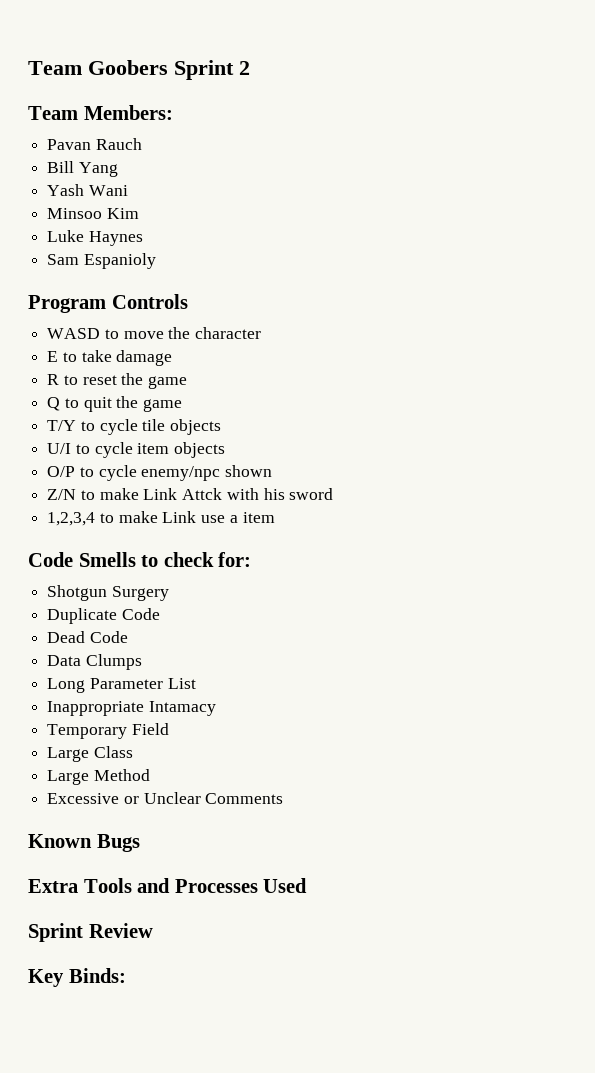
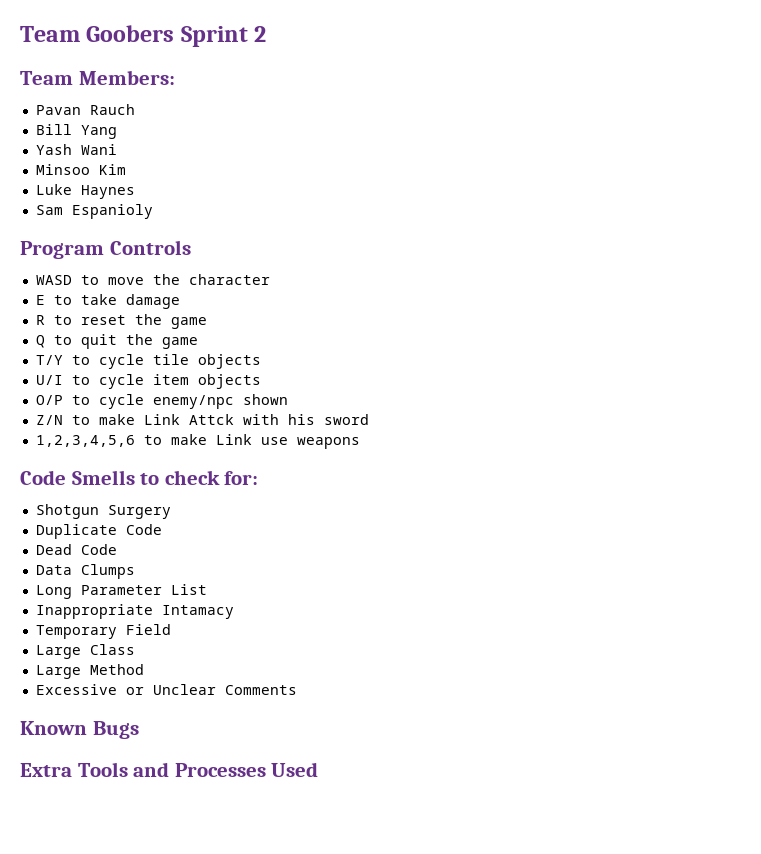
[47,512,96,526] 1,2,3,4 -> [35,435,135,447] 1,2,3,4,5,6
[229,512,275,523] a item -> [296,437,360,449] weapons
[28,923,153,942] [28,968,126,987] // Sprint Review // Key Binds: -> (319, 769) none

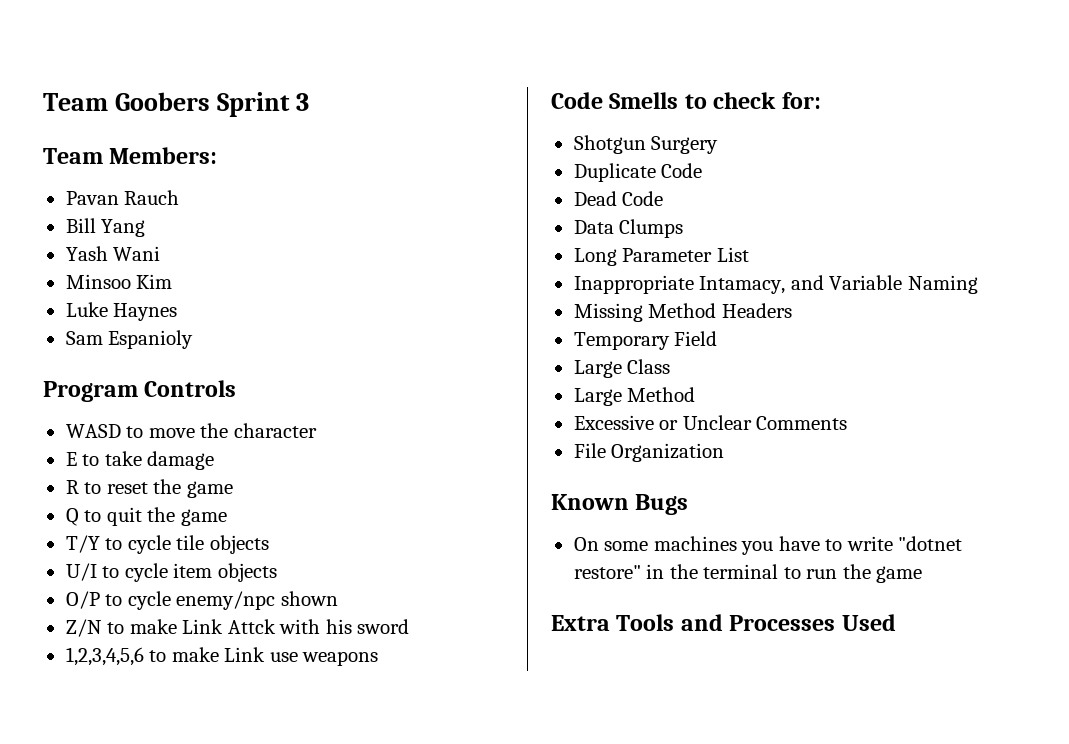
[254,26,267,42] 2 -> [296,93,310,111] 3
[161,605,234,619] Intamacy -> [699,275,978,294] [573,303,792,322] Intamacy, and Variable Naming // Missing Method Headers
(297, 690) none -> [573,443,725,462] // File Organization
(139, 730) none -> [573,536,963,555] [573,564,923,583] // On some machines you have to write "dotnet restore" in the terminal to run the game

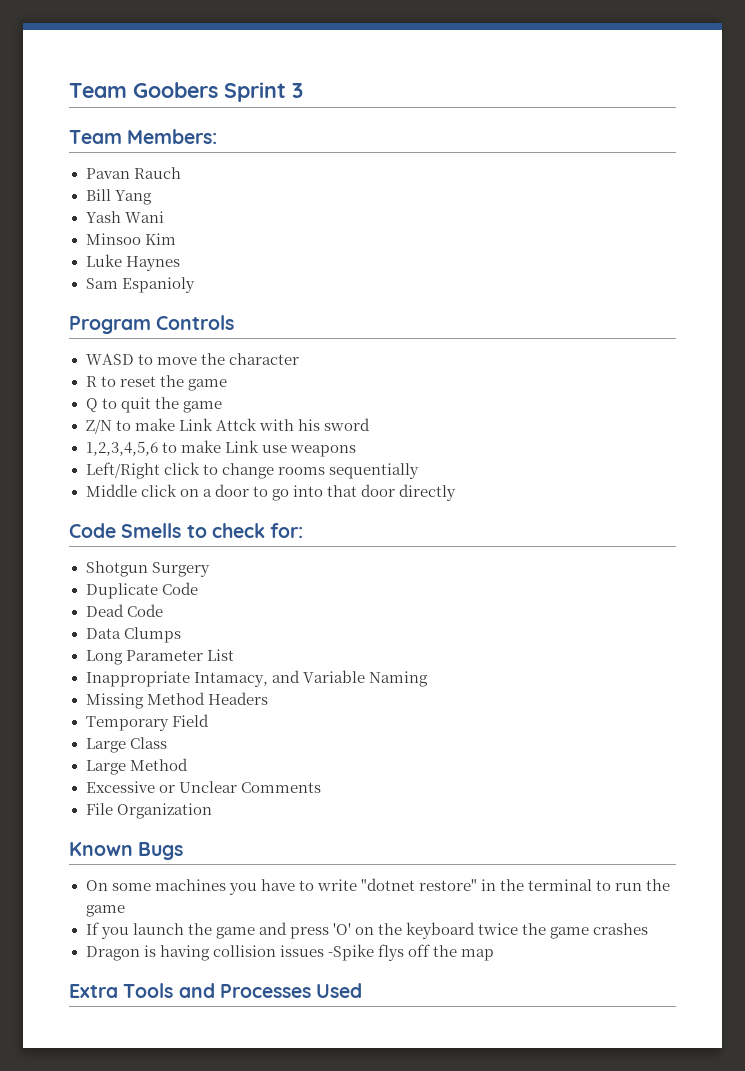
[65,451,215,470] // E to take damage -> (299, 359) none
[65,535,269,554] [65,563,277,582] [65,591,338,610] // T/Y to cycle tile objects // U/I to cycle item objects // O/P to cycle enemy/npc shown -> (222, 407) none
(379, 658) none -> [85,462,419,479] [85,484,457,501] // Left/Right click to change rooms sequentially // Middle click on a door to go into that door directly
(923, 574) none -> [85,922,649,939] [85,944,494,961] // If you launch the game and press 'O' on the keyboard twice the game crashes // Dragon is having collision issues -Spike flys off the map

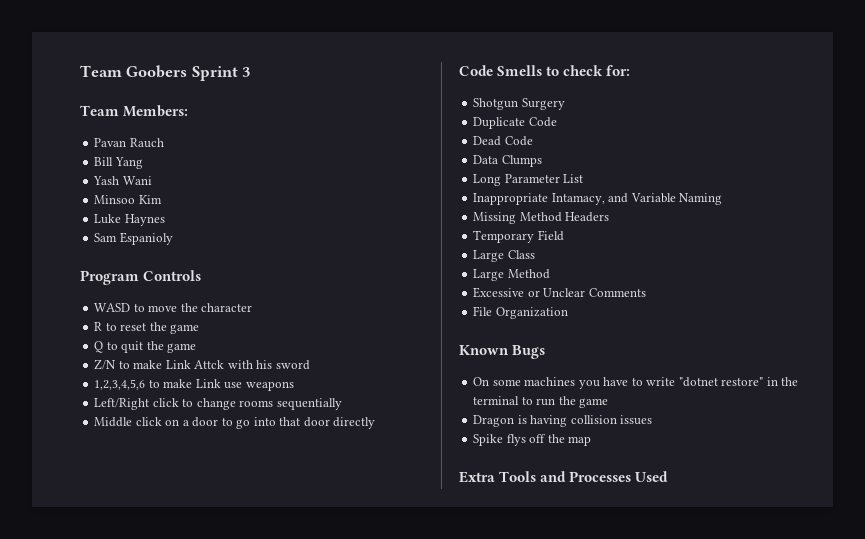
[85,922,649,939] // If you launch the game and press 'O' on the keyboard twice the game crashes -> (609, 403) none
[327,944,374,961] -Spike -> [473,434,504,446] // Spike

